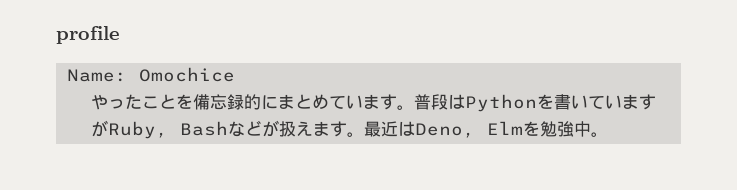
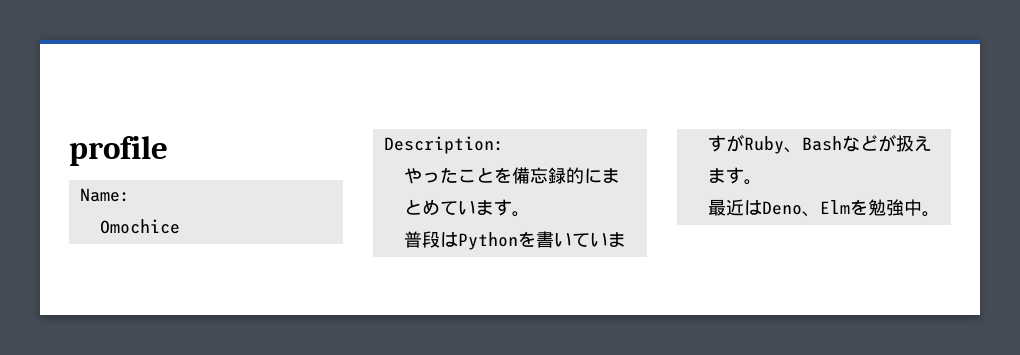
(127, 75) none -> (130, 195) //
(235, 74) none -> [383,136,504,154] // Description:
(414, 107) none -> (530, 214) //
[107,121,168,139] Ruby, -> [743,136,802,154] Ruby、
[363,121,475,138] 最近はDeno, -> [707,199,820,217] // 最近はDeno、

